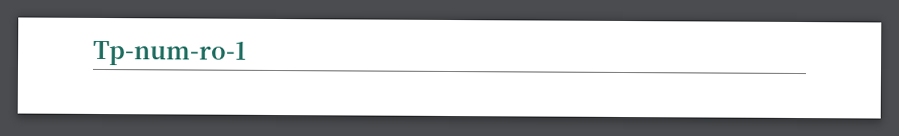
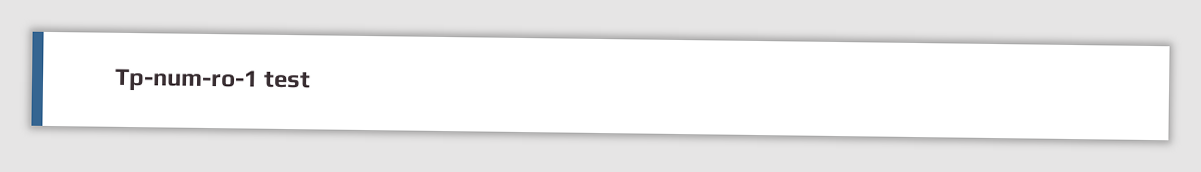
(247, 53) none -> [263,71,312,89] test

